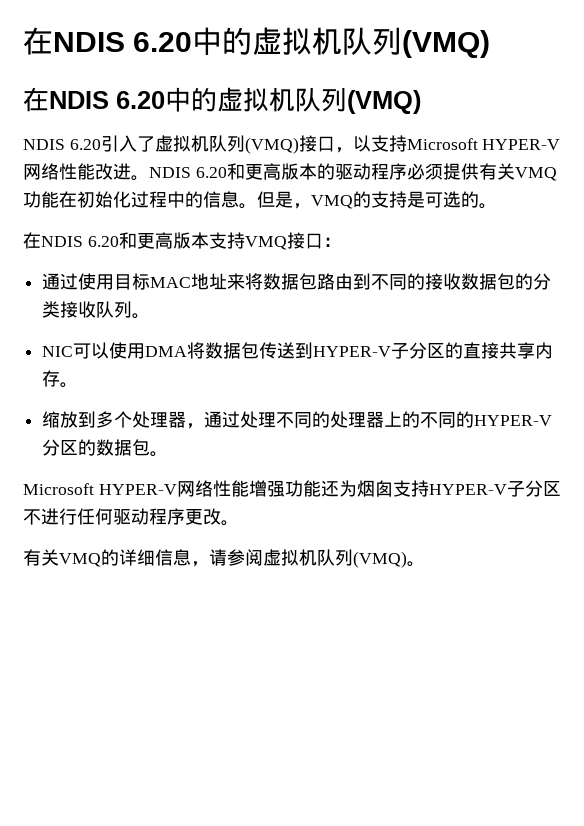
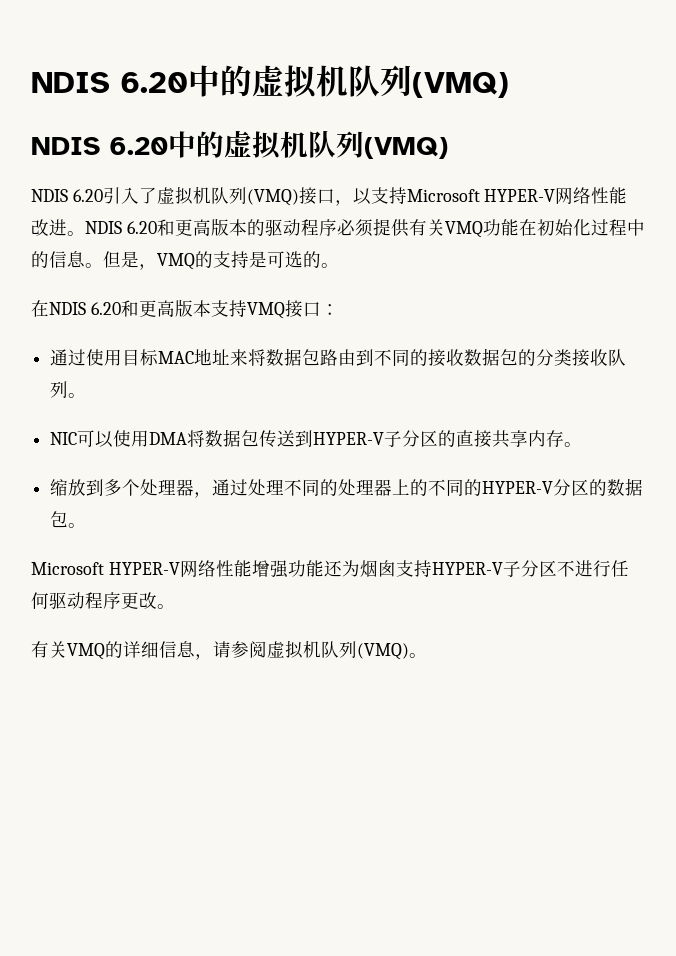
[23,27,491,58] [23,87,49,112] 在NDIS 6.20中的虚拟机队列(VMQ) // 在 -> [31,65,509,99] NDIS 6.20中的虚拟机队列(VMQ) //

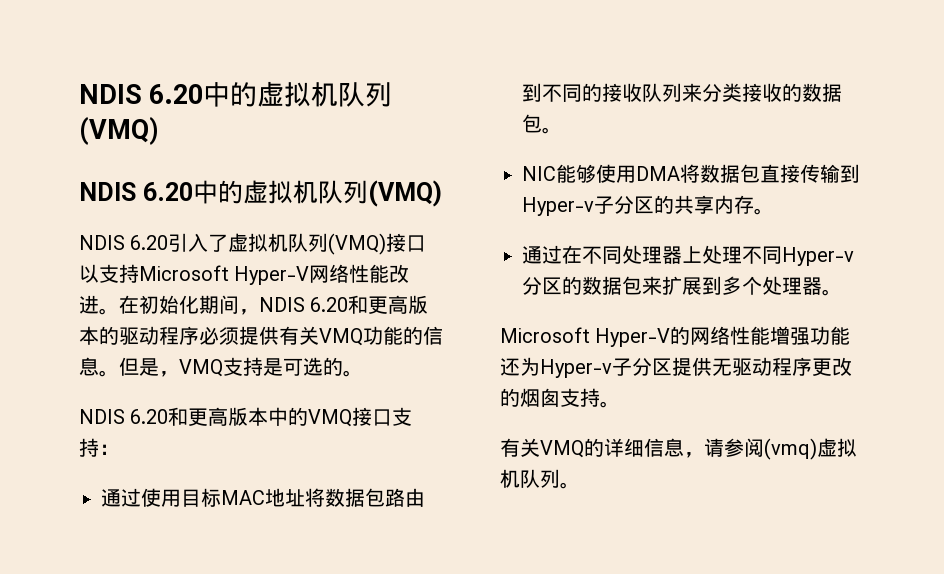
[334,200,353,206] ， -> (427, 243) none
[484,189,556,202] HYPER-V -> [234,266,310,285] Hyper-V
(85, 233) none -> [119,295,259,315] 在初始化期间，
[518,219,645,236] 在初始化过程中 -> (403, 335) none
[195,251,213,268] 的 -> (223, 368) none
[31,299,247,317] 在NDIS 6.20和更高版本支持 -> [79,407,309,426] NDIS 6.20和更高版本中的
(321, 309) none -> [392,407,413,426] [79,438,99,457] 支持
[230,349,249,366] 来 -> (305, 498) none
[464,348,627,367] [50,381,69,398] 数据包的分类接收队列 -> [642,83,842,102] [522,114,542,133] 队列来分类接收的数据包
[77,430,114,448] 可以 -> [556,164,596,183] 能够
[259,430,385,448] 传送到HYPER-V -> [760,164,860,183] [522,197,594,216] 直接传输到Hyper-v
[456,430,493,448] 直接 -> (674, 204) none
[50,478,644,498] [50,511,69,528] 缩放到多个处理器，通过处理不同的处理器上的不同的HYPER-V分区的数据包 -> [522,245,854,266] [522,276,822,295] 通过在不同处理器上处理不同Hyper-v分区的数据包来扩展到多个处理器
[108,562,180,575] HYPER-V -> [595,326,691,347] Hyper-V的
[359,560,629,577] [31,592,49,609] 烟囱支持HYPER-V子分区不进行任何 -> [540,357,732,378] Hyper-v子分区提供无
(157, 600) none -> [500,388,600,407] 的烟囱支持
[267,640,409,660] 虚拟机队列(VMQ) -> [764,438,857,460] [500,469,560,488] (vmq)虚拟机队列

